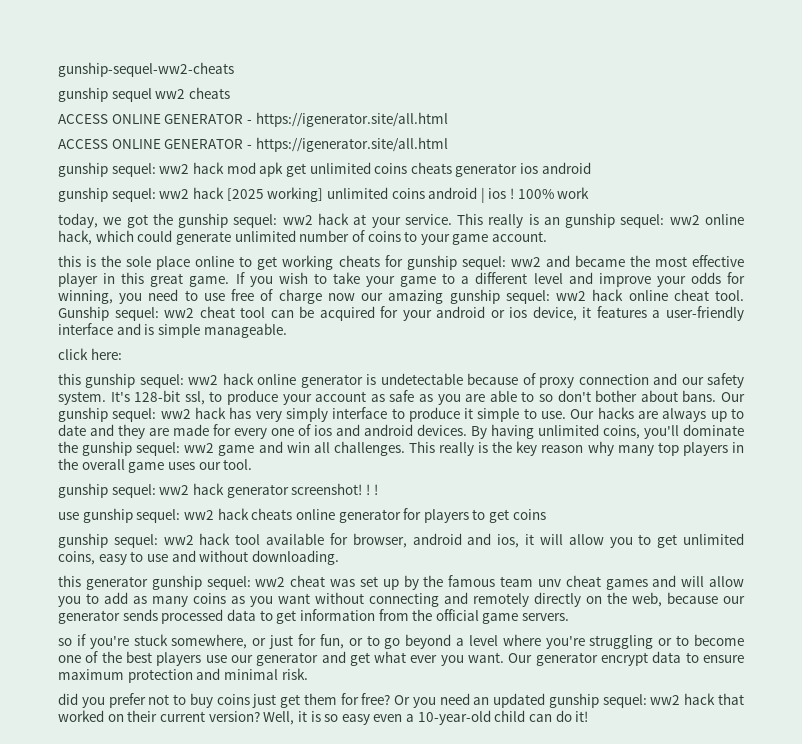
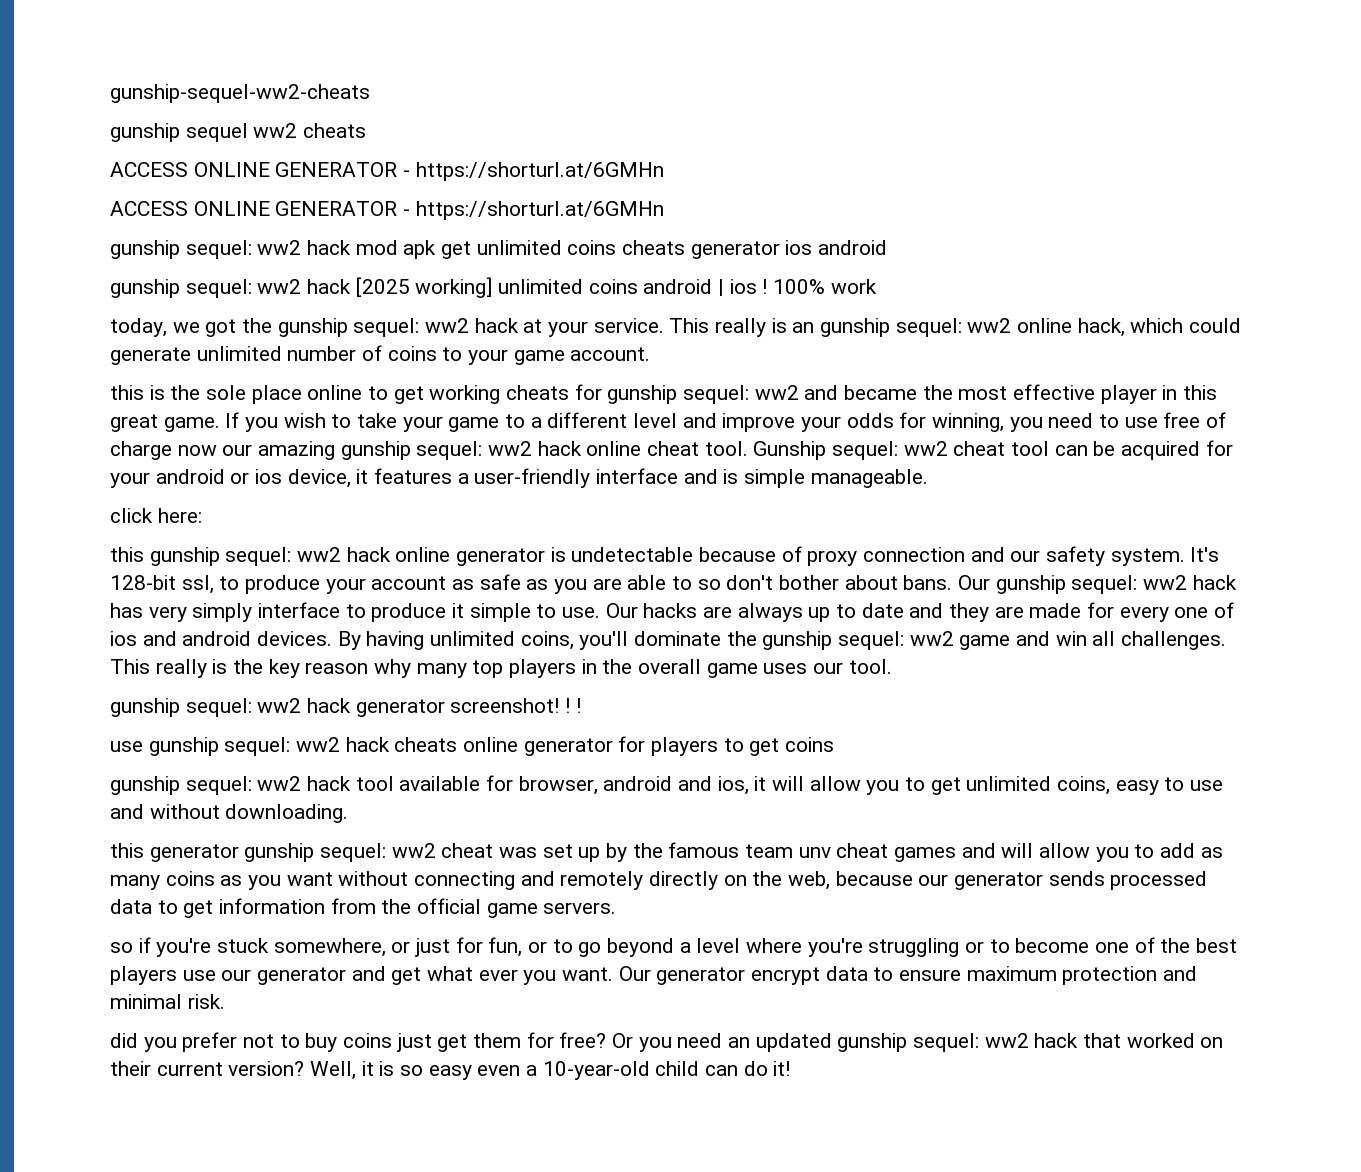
[255,112,448,127] [58,137,448,152] https://igenerator.site/all.html // ACCESS ONLINE GENERATOR - https://igenerator.site/all.html -> [415,162,664,181] [110,201,664,220] https://shorturl.at/6GMHn // ACCESS ONLINE GENERATOR - https://shorturl.at/6GMHn

